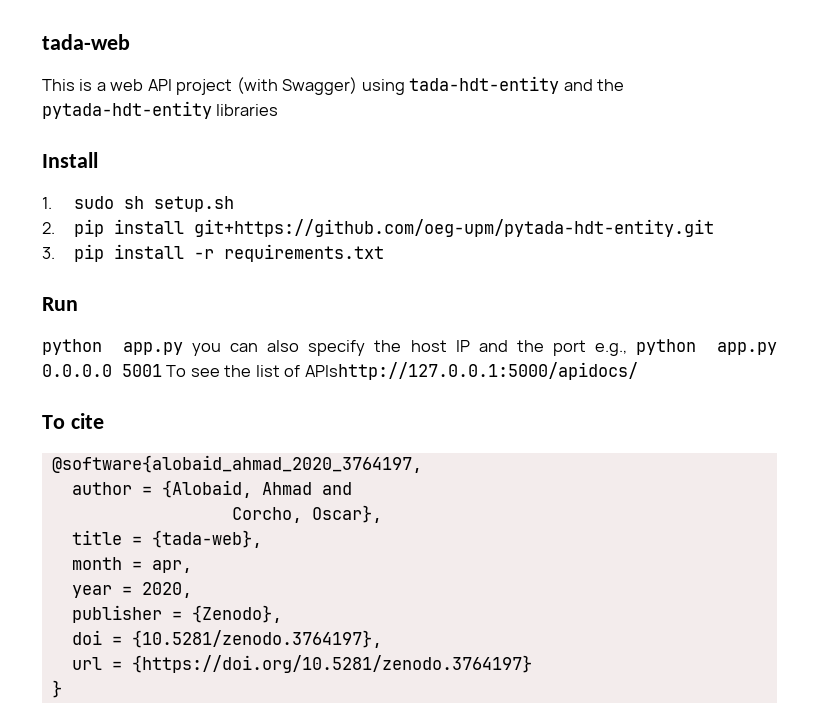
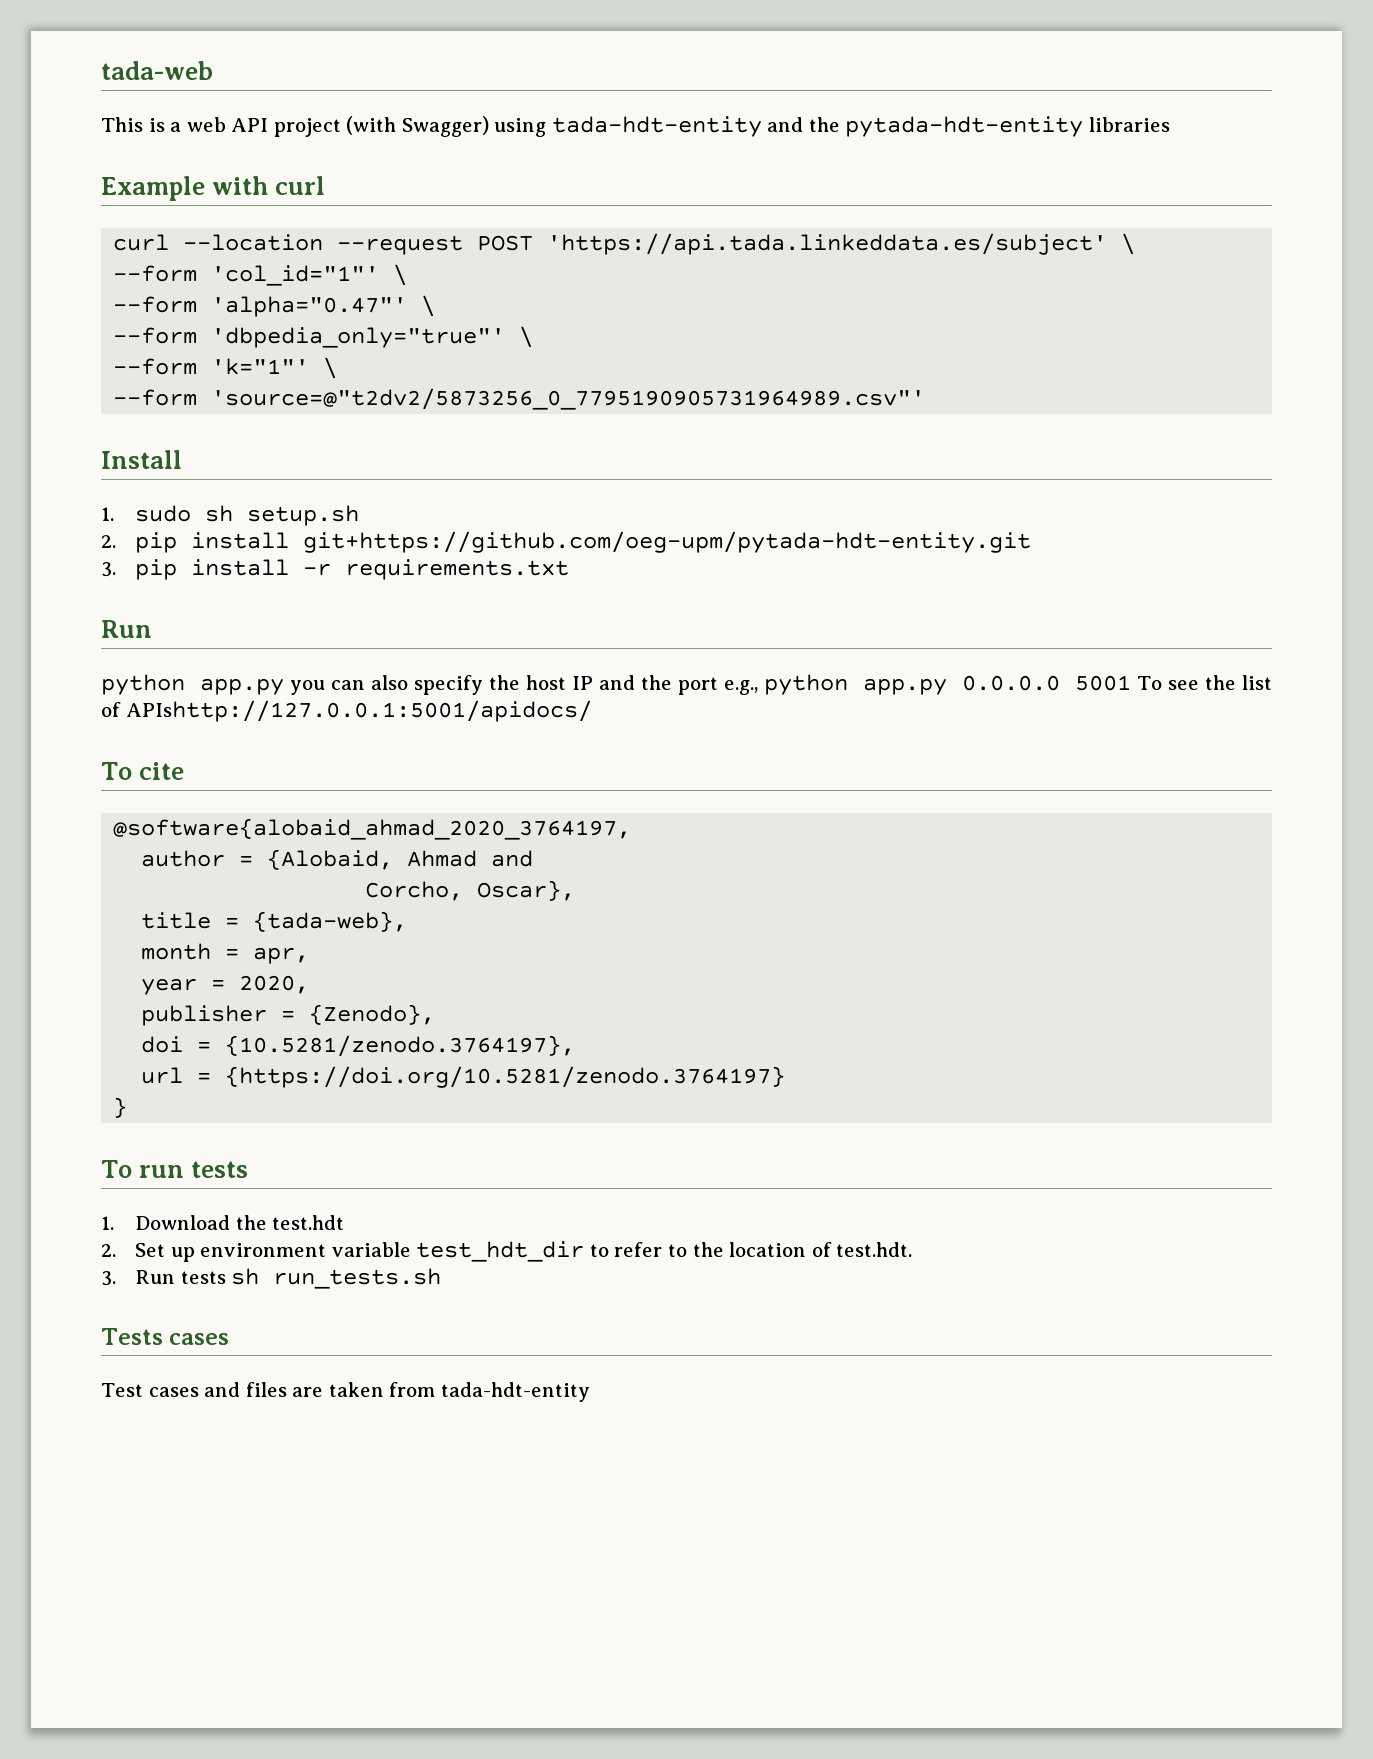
(279, 110) none -> [101,176,326,201] [113,233,1136,255] [113,264,408,286] [113,295,436,317] [113,326,534,348] [113,357,338,379] [113,388,926,410] // Example with curl // curl --location --request POST 'https://api.tada.linkeddata.es/subject' \ // --form 'col_id="1"' \ // --form 'alpha="0.47"' \ // --form 'dbpedia_only="true"' \ // --form 'k="1"' \ // --form 'source=@"t2dv2/5873256_0_7795190905731964989.csv"'
[304,362,638,380] APIshttp://127.0.0.1:5000/apidocs/ -> [125,700,592,722] APIshttp://127.0.0.1:5001/apidocs/
(62, 689) none -> [101,1160,249,1178] [101,1215,345,1230] [101,1241,913,1262] [101,1268,442,1289] [101,1328,230,1345] [101,1382,590,1402] // To run tests // 1. Download the test.hdt // 2. Set up environment variable test_hdt_dir to refer to the location of test.hdt. // 3. Run tests sh run_tests.sh // Tests cases // Test cases and files are taken from tada-hdt-entity

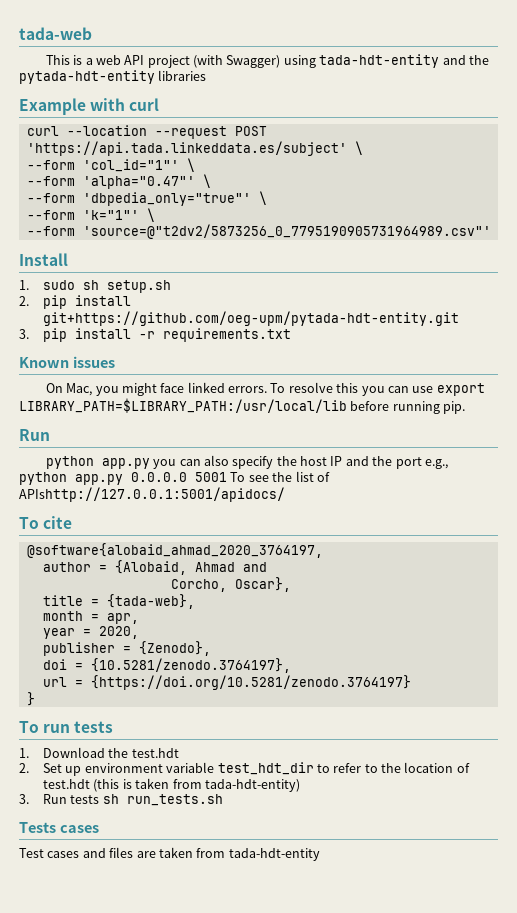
(570, 569) none -> [19,356,115,368] [45,382,485,396] [19,398,466,414] // Known issues // On Mac, you might face linked errors. To resolve this you can use export LIBRARY_PATH=$LIBRARY_PATH:/usr/local/lib before running pip.
[836,1242,913,1257] test.hdt. -> [43,778,300,792] test.hdt (this is taken from tada-hdt-entity)

